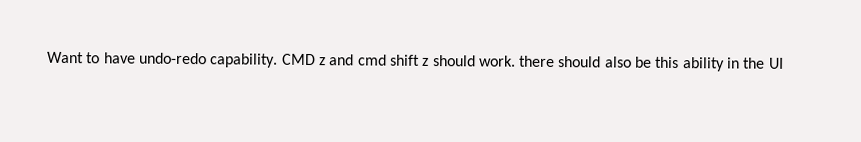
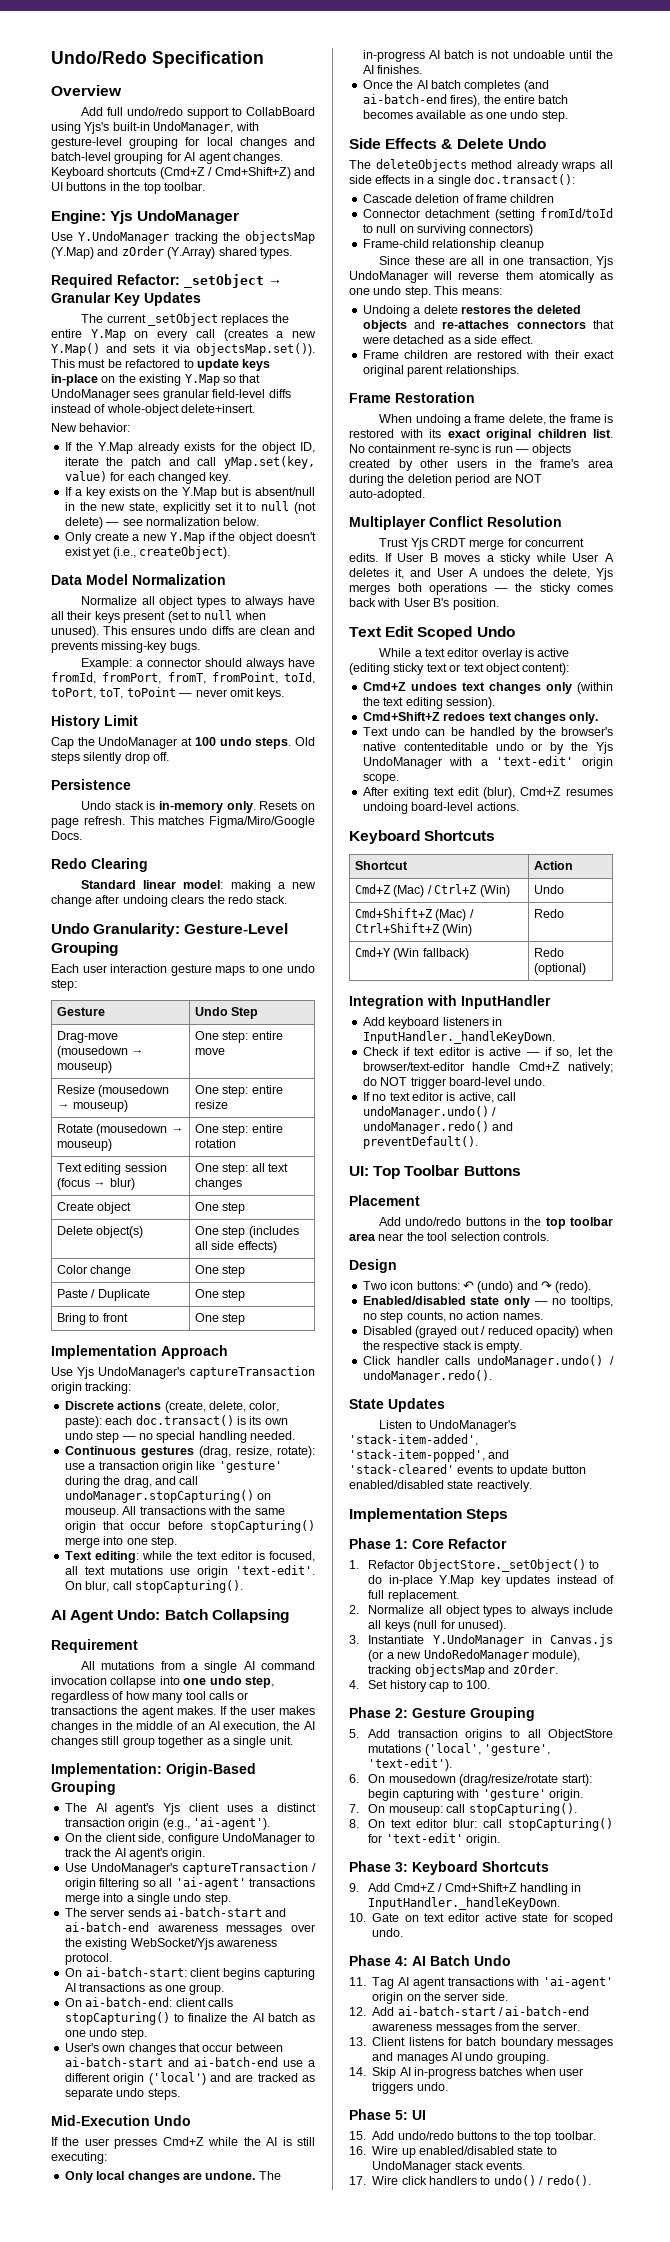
[47,51,784,72] Want to have undo-redo capability. CMD z and cmd shift z should work. there should also be this ability in the UI -> [51,51,264,68] [51,85,122,96] [81,107,315,119] [51,121,259,134] [51,137,315,149] [51,152,283,164] [51,167,315,179] [51,182,205,194] [51,210,240,224] [51,231,315,244] [51,246,292,259] [51,274,282,288] [51,292,201,306] [81,313,289,326] [51,329,317,341] [51,343,315,356] [51,359,271,371] [51,374,261,386] [51,389,291,401] [51,404,256,416] [51,423,131,432] [64,442,315,454] [64,456,315,469] [64,471,232,484] [64,487,315,499] [64,501,316,514] [64,517,260,529] [64,532,316,544] [64,546,230,559] [51,574,226,585] [81,596,315,608] [51,610,266,623] [51,626,315,638] [51,641,200,653] [81,658,315,670] [51,672,315,684] [51,687,285,700] [51,715,138,729] [51,737,315,749] [51,752,170,764] [51,779,131,790] [81,801,315,813] [51,816,315,828] [51,831,82,840] [51,858,148,872] [81,880,316,892] [51,895,288,907] [51,923,289,937] [51,942,118,956] [51,964,316,976] [51,979,77,991] [57,1007,106,1016] [195,1007,259,1019] [57,1031,119,1043] [57,1046,145,1058] [57,1061,113,1073] [195,1031,283,1043] [195,1048,226,1055] [57,1085,170,1097] [57,1100,129,1112] [195,1085,283,1097] [195,1100,229,1109] [57,1124,184,1136] [57,1139,113,1151] [195,1124,283,1136] [195,1139,237,1148] [57,1163,167,1175] [57,1178,135,1190] [195,1163,289,1175] [195,1178,243,1190] [57,1202,132,1214] [195,1202,246,1214] [57,1226,144,1238] [195,1226,299,1238] [195,1241,277,1253] [57,1265,132,1277] [195,1265,246,1277] [57,1289,150,1301] [195,1289,246,1301] [57,1313,128,1325] [195,1313,246,1325] [51,1345,228,1359] [51,1366,315,1379] [51,1382,132,1394] [64,1401,280,1413] [64,1415,288,1428] [64,1431,295,1443] [64,1446,315,1458] [64,1461,282,1473] [64,1476,199,1488] [64,1490,272,1503] [64,1506,285,1518] [64,1520,315,1533] [64,1536,177,1548] [64,1551,315,1563] [64,1565,315,1578] [64,1580,243,1593] [51,1609,289,1623] [51,1639,138,1653] [81,1661,315,1673] [51,1676,274,1688] [51,1691,249,1703] [51,1706,315,1718] [51,1721,315,1733] [51,1736,293,1748] [51,1763,256,1777] [51,1781,116,1795] [64,1803,316,1815] [64,1817,270,1830] [64,1833,315,1845] [64,1848,206,1860] [64,1862,316,1875] [64,1877,315,1890] [64,1893,231,1905] [64,1907,287,1917] [64,1922,315,1935] [64,1938,277,1950] [64,1953,112,1965] [64,1967,315,1980] [64,1983,225,1995] [64,1997,233,2007] [64,2012,315,2025] [64,2028,147,2040] [64,2043,283,2055] [64,2057,315,2067] [64,2072,315,2085] [64,2088,180,2100] [51,2115,191,2126] [51,2137,316,2149] [51,2152,107,2164] [64,2171,281,2183] [362,50,613,62] [362,65,423,74] [362,80,549,92] [362,94,569,107] [362,110,568,122] [349,138,546,149] [349,159,613,172] [349,174,575,187] [362,194,555,203] [362,208,613,221] [362,224,534,236] [362,239,544,251] [379,256,613,268] [349,271,613,283] [349,286,502,298] [362,305,581,317] [362,320,614,332] [361,335,533,344] [362,350,614,359] [362,365,519,377] [349,392,475,403] [379,414,613,426] [349,429,613,441] [349,444,572,456] [349,459,613,471] [349,474,542,486] [349,489,425,501] [349,516,562,530] [379,538,584,550] [349,553,614,565] [349,568,613,580] [349,583,613,595] [349,598,499,610] [349,626,515,640] [379,648,570,660] [349,663,570,675] [362,682,613,694] [362,697,495,709] [362,712,599,724] [362,727,613,739] [362,742,613,754] [362,756,613,769] [362,774,399,784] [362,787,613,799] [362,802,519,814] [349,830,496,844] [355,861,409,870] [534,861,574,870] [355,884,510,897] [534,885,565,894] [355,908,474,921] [355,923,473,936] [534,909,565,918] [355,947,469,960] [534,948,565,957] [534,963,587,975] [349,995,551,1009] [362,1017,502,1029] [362,1031,555,1044] [362,1047,613,1058] [362,1062,613,1074] [362,1077,546,1089] [362,1092,516,1103] [362,1106,497,1119] [362,1121,514,1134] [362,1136,478,1149] [349,1165,521,1179] [349,1195,420,1206] [379,1217,613,1229] [349,1232,549,1241] [349,1259,397,1273] [362,1281,592,1293] [362,1296,613,1308] [362,1311,543,1323] [362,1326,613,1338] [362,1341,523,1353] [362,1355,614,1368] [362,1370,492,1383] [349,1398,445,1412] [379,1420,516,1432] [349,1434,478,1446] [349,1449,510,1462] [349,1464,586,1477] [349,1480,532,1492] [349,1508,509,1522] [349,1538,507,1549] [349,1559,600,1572] [368,1575,614,1587] [368,1590,459,1602] [349,1605,613,1617] [368,1620,506,1632] [349,1634,613,1647] [368,1649,580,1662] [368,1664,558,1677] [349,1680,490,1692] [349,1707,535,1721] [349,1729,613,1741] [368,1743,551,1756] [368,1758,453,1771] [349,1774,592,1786] [368,1789,583,1801] [349,1803,577,1816] [349,1818,613,1831] [368,1833,501,1846] [349,1861,549,1875] [349,1883,582,1895] [368,1897,561,1910] [349,1913,613,1925] [372,1928,404,1937] [349,1955,511,1966] [349,1976,613,1989] [372,1992,508,2004] [349,2006,590,2016] [372,2022,580,2034] [349,2037,613,2049] [372,2052,549,2064] [349,2067,584,2079] [372,2082,448,2094] [349,2109,426,2120] [349,2131,596,2143] [349,2146,557,2158] [372,2161,525,2173] [349,2175,591,2186] Undo/Redo Specification // Overview // Add full undo/redo support to CollabBoard using Yjs's built-in UndoManager, with gesture-level grouping for local changes and batch-level grouping for AI agent changes. Keyboard shortcuts (Cmd+Z / Cmd+Shift+Z) and UI buttons in the top toolbar. // Engine: Yjs UndoManager // Use Y.UndoManager tracking the objectsMap (Y.Map) and zOrder (Y.Array) shared types. // Required Refactor: _setObject → Granular Key Updates // The current _setObject replaces the entire Y.Map on every call (creates a new Y.Map() and sets it via objectsMap.set()). This must be refactored to update keys in-place on the existing Y.Map so that UndoManager sees granular field-level diffs instead of whole-object delete+insert. // New behavior: // If the Y.Map already exists for the object ID, iterate the patch and call yMap.set(key, value) for each changed key. // If a key exists on the Y.Map but is absent/null in the new state, explicitly set it to null (not delete) — see normalization below. // Only create a new Y.Map if the object doesn't exist yet (i.e., createObject). // Data Model Normalization // Normalize all object types to always have all their keys present (set to null when unused). This ensures undo diffs are clean and prevents missing-key bugs. // Example: a connector should always have fromId, fromPort, fromT, fromPoint, toId, toPort, toT, toPoint — never omit keys. // History Limit // Cap the UndoManager at 100 undo steps. Old steps silently drop off. // Persistence // Undo stack is in-memory only. Resets on page refresh. This matches Figma/Miro/Google Docs. // Redo Clearing // Standard linear model: making a new change after undoing clears the redo stack. // Undo Granularity: Gesture-Level Grouping // Each user interaction gesture maps to one undo step: // Gesture | Undo Step // Drag-move (mousedown → mouseup) | One step: entire move // Resize (mousedown → mouseup) | One step: entire resize // Rotate (mousedown → mouseup) | One step: entire rotation // Text editing session (focus → blur) | One step: all text changes // Create object | One step // Delete object(s) | One step (includes all side effects) // Color change | One step // Paste / Duplicate | One step // Bring to front | One step // Implementation Approach // Use Yjs UndoManager's captureTransaction origin tracking: // Discrete actions (create, delete, color, paste): each doc.transact() is its own undo step — no special handling needed. // Continuous gestures (drag, resize, rotate): use a transaction origin like 'gesture' during the drag, and call undoManager.stopCapturing() on mouseup. All transactions with the same origin that occur before stopCapturing() merge into one step. // Text editing: while the text editor is focused, all text mutations use origin 'text-edit'. On blur, call stopCapturing(). // AI Agent Undo: Batch Collapsing // Requirement // All mutations from a single AI command invocation collapse into one undo step, regardless of how many tool calls or transactions the agent makes. If the user makes changes in the middle of an AI execution, the AI changes still group together as a single unit. // Implementation: Origin-Based Grouping // The AI agent's Yjs client uses a distinct transaction origin (e.g., 'ai-agent'). // On the client side, configure UndoManager to track the AI agent's origin. // Use UndoManager's captureTransaction / origin filtering so all 'ai-agent' transactions merge into a single undo step. // The server sends ai-batch-start and ai-batch-end awareness messages over the existing WebSocket/Yjs awareness protocol. // On ai-batch-start: client begins capturing AI transactions as one group. // On ai-batch-end: client calls stopCapturing() to finalize the AI batch as one undo step. // User's own changes that occur between ai-batch-start and ai-batch-end use a different origin ('local') and are tracked as separate undo steps. // Mid-Execution Undo // If the user presses Cmd+Z while the AI is still executing: // Only local changes are undone. The in-progress AI batch is not undoable until the AI finishes. // Once the AI batch completes (and ai-batch-end fires), the entire batch becomes available as one undo step. // Side Effects & Delete Undo // The deleteObjects method already wraps all side effects in a single doc.transact(): // Cascade deletion of frame children // Connector detachment (setting fromId/toId to null on surviving connectors) // Frame-child relationship cleanup // Since these are all in one transaction, Yjs UndoManager will reverse them atomically as one undo step. This means: // Undoing a delete restores the deleted objects and re-attaches connectors that were detached as a side effect. // Frame children are restored with their exact original parent relationships. // Frame Restoration // When undoing a frame delete, the frame is restored with its exact original children list. No containment re-sync is run — objects created by other users in the frame's area during the deletion period are NOT auto-adopted. // Multiplayer Conflict Resolution // Trust Yjs CRDT merge for concurrent edits. If User B moves a sticky while User A deletes it, and User A undoes the delete, Yjs merges both operations — the sticky comes back with User B's position. // Text Edit Scoped Undo // While a text editor overlay is active (editing sticky text or text object content): // Cmd+Z undoes text changes only (within the text editing session). // Cmd+Shift+Z redoes text changes only. // Text undo can be handled by the browser's native contenteditable undo or by the Yjs UndoManager with a 'text-edit' origin scope. // After exiting text edit (blur), Cmd+Z resumes undoing board-level actions. // Keyboard Shortcuts // Shortcut | Action // Cmd+Z (Mac) / Ctrl+Z (Win) | Undo // Cmd+Shift+Z (Mac) / Ctrl+Shift+Z (Win) | Redo // Cmd+Y (Win fallback) | Redo (optional) // Integration with InputHandler // Add keyboard listeners in InputHandler._handleKeyDown. // Check if text editor is active — if so, let the browser/text-editor handle Cmd+Z natively; do NOT trigger board-level undo. // If no text editor is active, call undoManager.undo() / undoManager.redo() and preventDefault(). // UI: Top Toolbar Buttons // Placement // Add undo/redo buttons in the top toolbar area near the tool selection controls. // Design // Two icon buttons: ↶ (undo) and ↷ (redo). // Enabled/disabled state only — no tooltips, no step counts, no action names. // Disabled (grayed out / reduced opacity) when the respective stack is empty. // Click handler calls undoManager.undo() / undoManager.redo(). // State Updates // Listen to UndoManager's 'stack-item-added', 'stack-item-popped', and 'stack-cleared' events to update button enabled/disabled state reactively. // Implementation Steps // Phase 1: Core Refactor // 1. Refactor ObjectStore._setObject() to do in-place Y.Map key updates instead of full replacement. // 2. Normalize all object types to always include all keys (null for unused). // 3. Instantiate Y.UndoManager in Canvas.js (or a new UndoRedoManager module), tracking objectsMap and zOrder. // 4. Set history cap to 100. // Phase 2: Gesture Grouping // 5. Add transaction origins to all ObjectStore mutations ('local', 'gesture', 'text-edit'). // 6. On mousedown (drag/resize/rotate start): begin capturing with 'gesture' origin. // 7. On mouseup: call stopCapturing(). // 8. On text editor blur: call stopCapturing() for 'text-edit' origin. // Phase 3: Keyboard Shortcuts // 9. Add Cmd+Z / Cmd+Shift+Z handling in InputHandler._handleKeyDown. // 10. Gate on text editor active state for scoped undo. // Phase 4: AI Batch Undo // 11. Tag AI agent transactions with 'ai-agent' origin on the server side. // 12. Add ai-batch-start / ai-batch-end awareness messages from the server. // 13. Client listens for batch boundary messages and manages AI undo grouping. // 14. Skip AI in-progress batches when user triggers undo. // Phase 5: UI // 15. Add undo/redo buttons to the top toolbar. // 16. Wire up enabled/disabled state to UndoManager stack events. // 17. Wire click handlers to undo() / redo().

